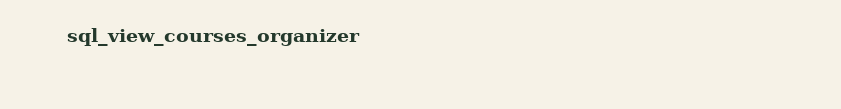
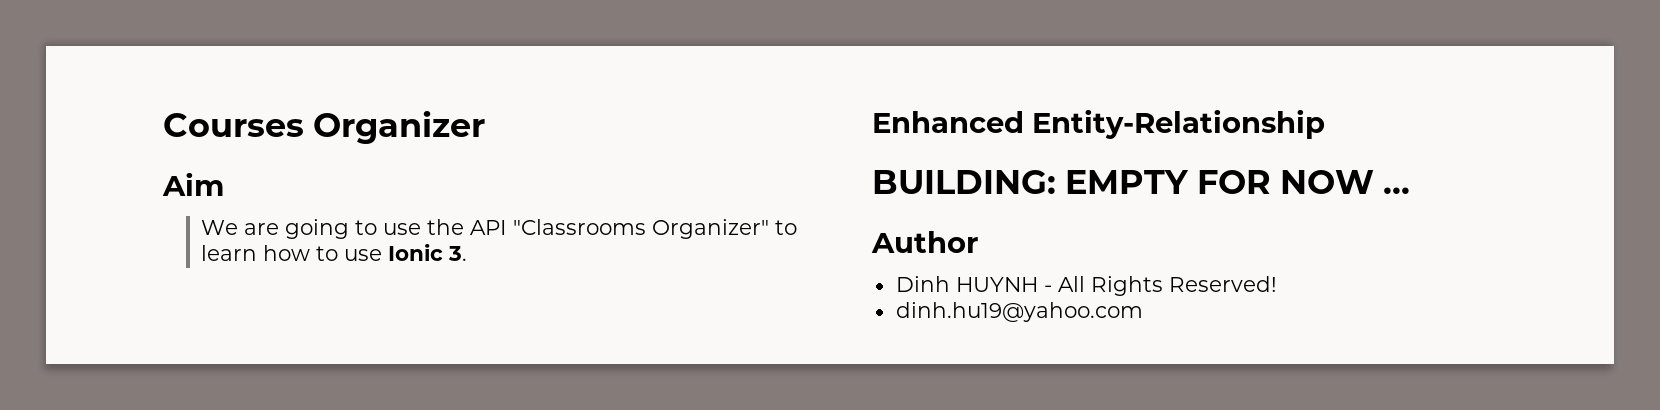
[67,28,360,46] sql_view_courses_organizer -> [163,111,486,144] [162,172,224,196] [201,219,798,239] [201,244,468,261] [872,109,1325,139] [872,170,1411,194] [871,231,979,253] [895,276,1277,296] [895,302,1143,322] Courses Organizer // Aim // We are going to use the API "Classrooms Organizer" to learn how to use Ionic 3. // Enhanced Entity-Relationship // BUILDING: EMPTY FOR NOW ... // Author // Dinh HUYNH - All Rights Reserved! // dinh.hu19@yahoo.com

